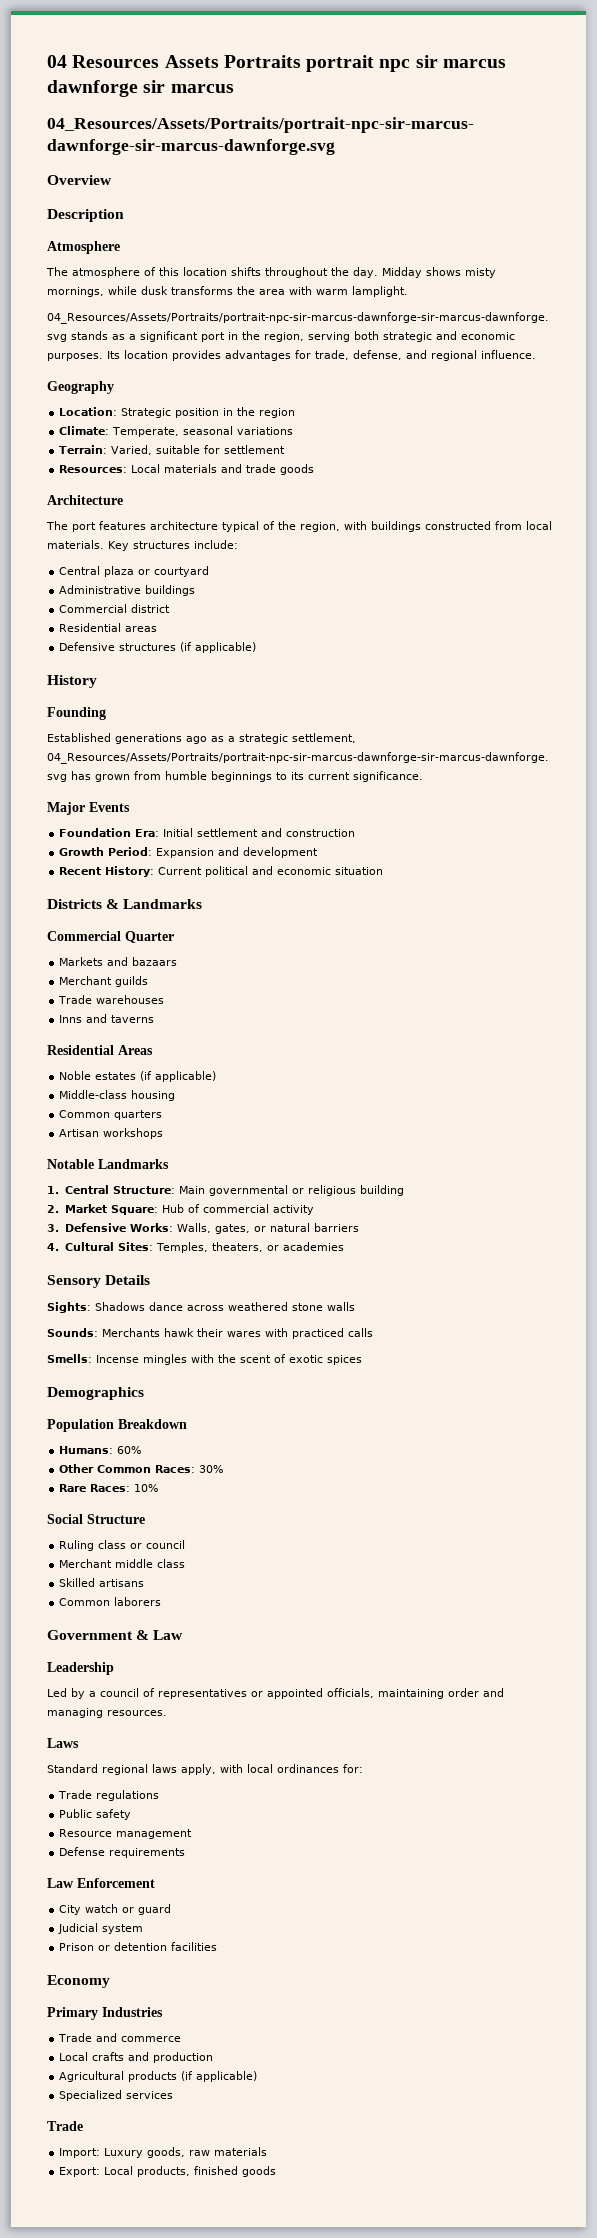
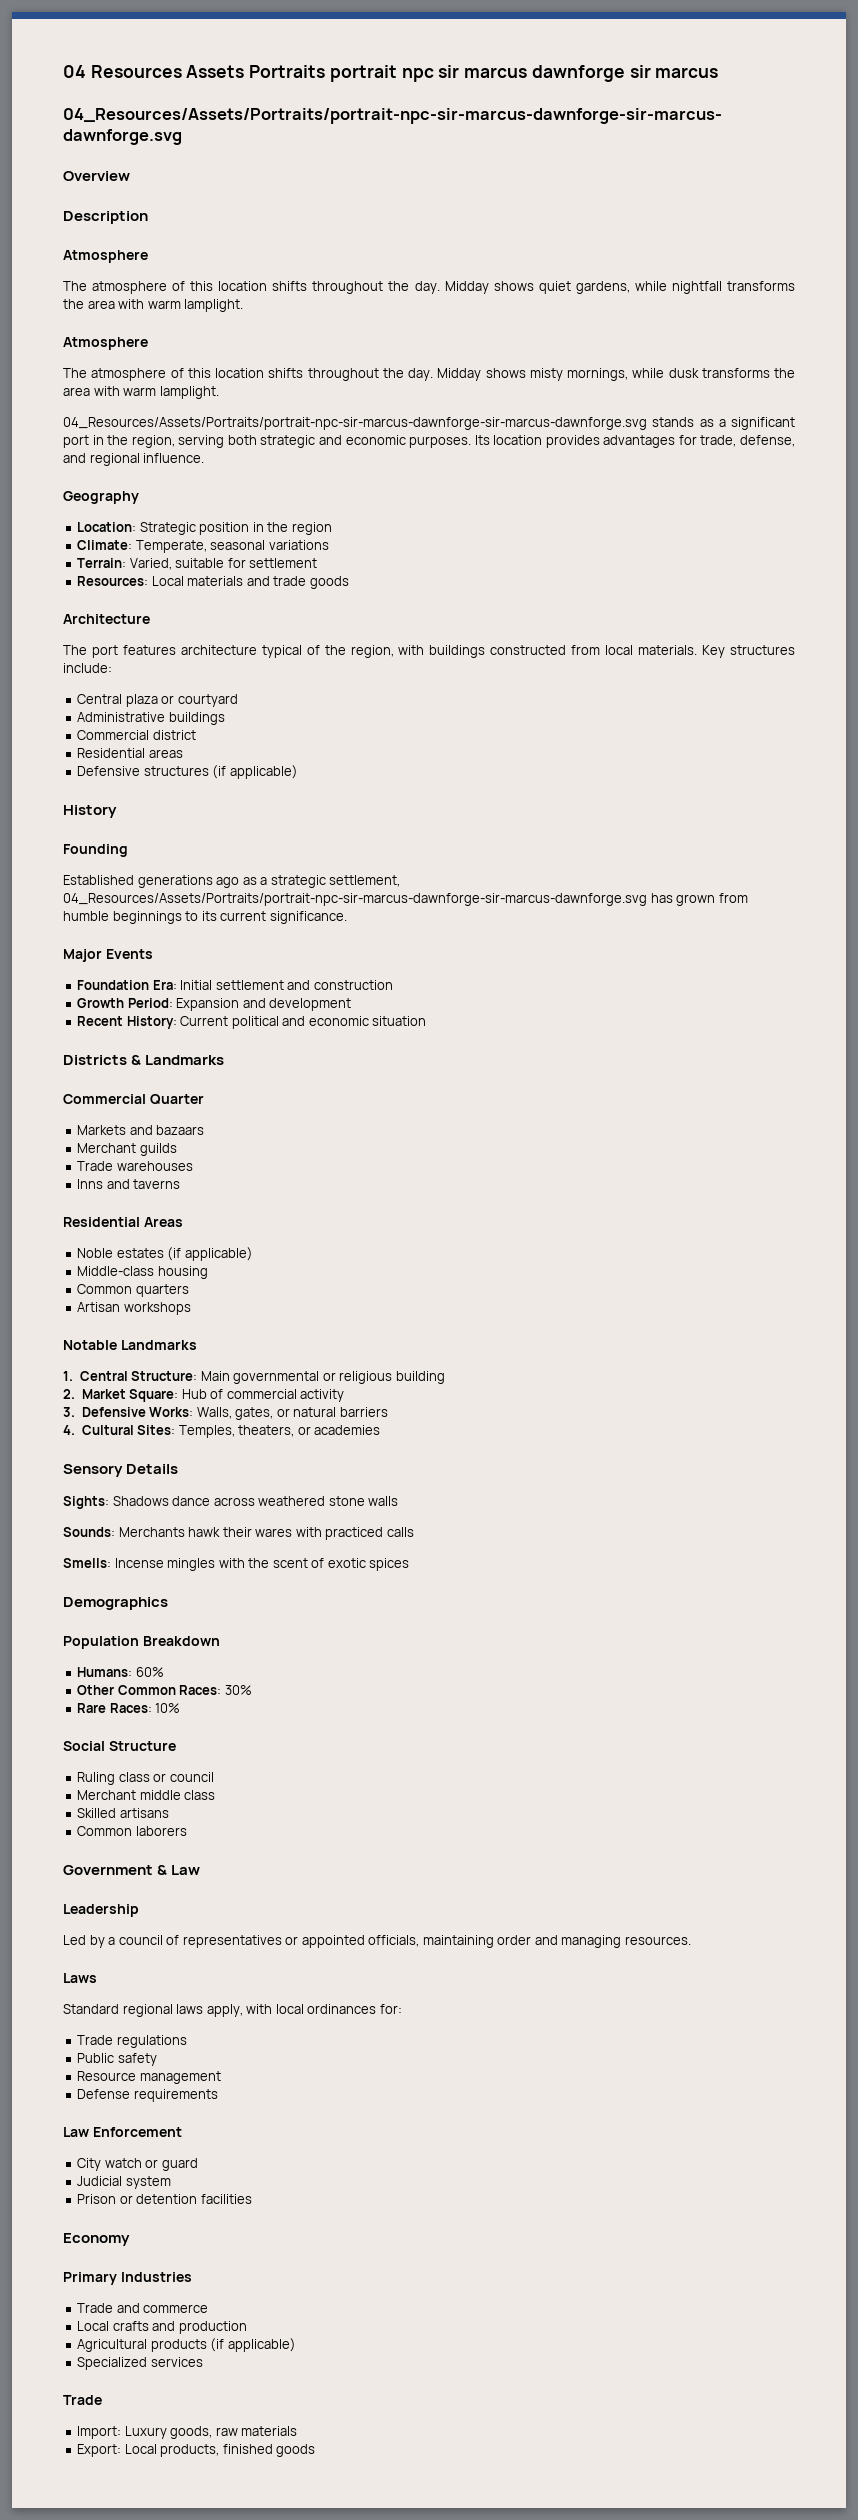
(120, 247) none -> [63,281,796,294] [63,299,244,312] [63,337,148,350] // The atmosphere of this location shifts throughout the day. Midday shows quiet gardens, while nightfall transforms the area with warm lamplight. // Atmosphere

